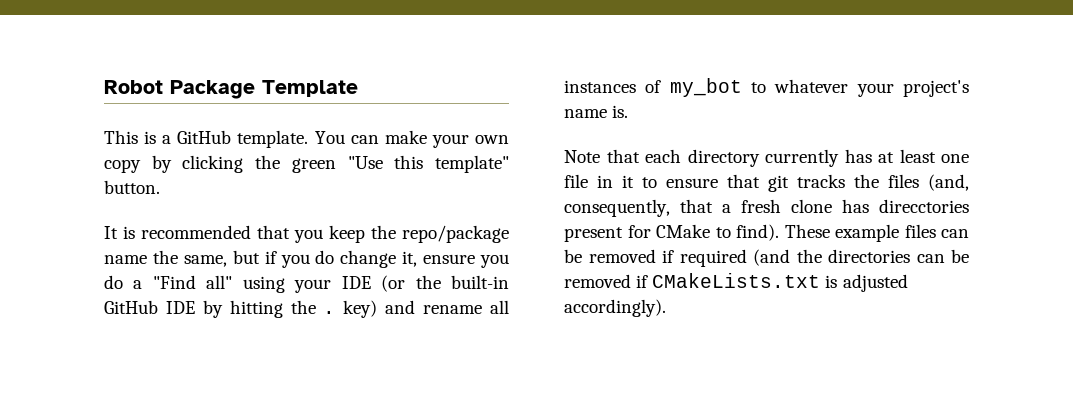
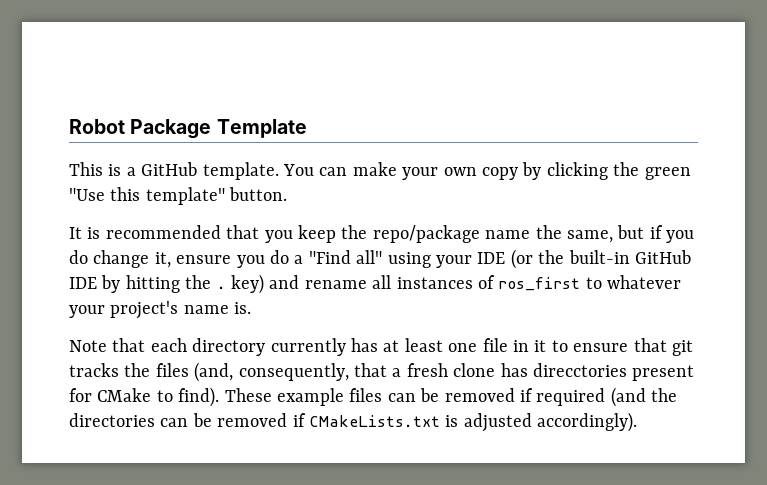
[669,78,742,97] my_bot -> [498,277,581,291] ros_first

